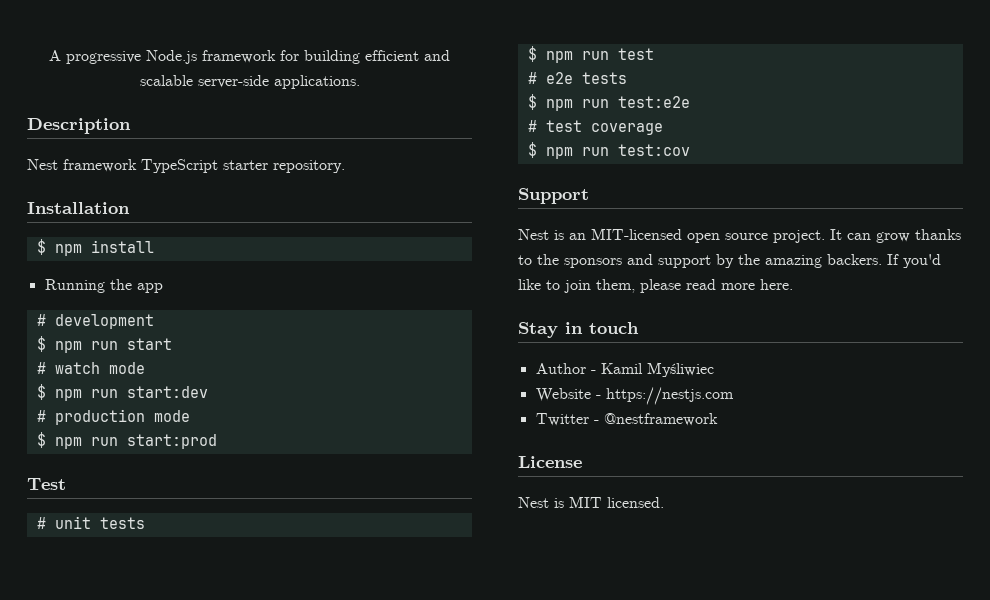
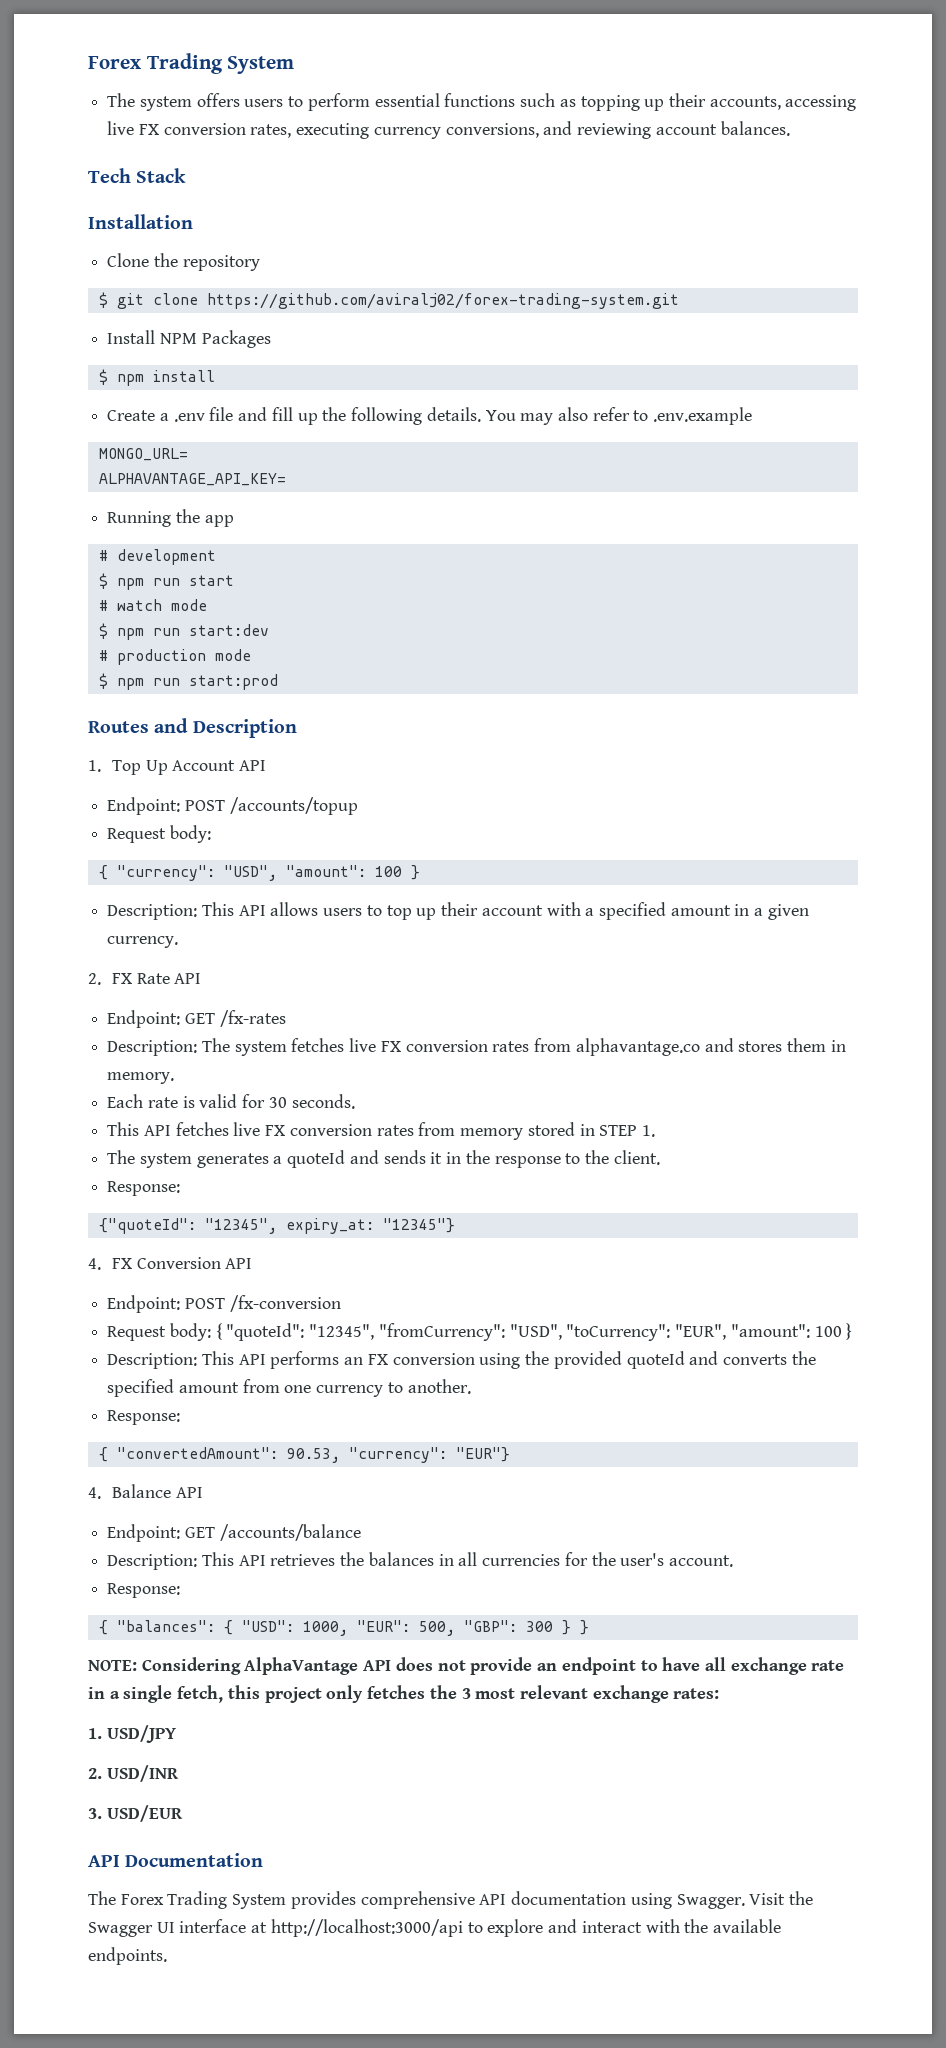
[49,50,450,64] [139,75,360,89] [27,118,131,134] [27,159,345,173] [27,202,130,214] [36,239,154,256] A progressive Node.js framework for building efficient and scalable server-side applications. // Description // Nest framework TypeScript starter repository. // Installation // $ npm install -> [88,53,295,74] [107,93,857,111] [107,121,790,139] [88,168,187,183] [88,214,193,229] [107,253,260,271] [98,292,679,309] [107,330,271,348] [98,369,215,386] [107,407,753,425] [98,448,188,461] [98,473,286,486] Forex Trading System // The system offers users to perform essential functions such as topping up their accounts, accessing live FX conversion rates, executing currency conversions, and reviewing account balances. // Tech Stack // Installation // Clone the repository // $ git clone https://github.com/aviralj02/forex-trading-system.git // Install NPM Packages // $ npm install // Create a .env file and fill up the following details. You may also refer to .env.example // MONGO_URL= // ALPHAVANTAGE_API_KEY=
[27,478,66,490] [36,516,145,529] [527,46,654,63] [527,72,627,84] [527,94,690,111] [527,120,663,135] [527,142,690,159] [518,188,589,204] [518,228,961,243] [518,254,941,268] [518,279,793,293] [518,322,639,338] [535,362,714,377] [535,387,734,405] [535,413,718,426] [518,456,582,468] [518,496,664,508] Test // # unit tests // $ npm run test // # e2e tests // $ npm run test:e2e // # test coverage // $ npm run test:cov // Support // Nest is an MIT-licensed open source project. It can grow thanks to the sponsors and support by the amazing backers. If you'd like to join them, please read more here. // Stay in touch // Author - Kamil Myśliwiec // Website - https://nestjs.com // Twitter - @nestframework // License // Nest is MIT licensed. -> [88,718,297,738] [88,760,267,775] [107,797,358,815] [107,825,211,843] [98,865,420,881] [107,902,809,920] [107,936,179,948] [88,973,202,985] [107,1010,286,1028] [107,1038,846,1056] [107,1072,175,1084] [107,1094,355,1109] [107,1122,655,1140] [107,1150,660,1168] [107,1181,181,1196] [98,1218,455,1234] [88,1257,253,1270] [107,1295,341,1313] [107,1323,853,1341] [107,1351,816,1369] [107,1379,471,1397] [107,1410,181,1425] [98,1447,510,1463] [88,1484,203,1499] [107,1524,361,1542] [107,1552,733,1570] [107,1583,181,1598] [98,1620,589,1636] [88,1657,845,1675] [88,1685,720,1703] [88,1725,176,1743] [88,1765,179,1782] [88,1805,183,1822] [88,1853,264,1867] [88,1891,813,1909] [88,1919,781,1937] [88,1947,167,1965] Routes and Description // 1. Top Up Account API // Endpoint: POST /accounts/topup // Request body: // { "currency": "USD", "amount": 100 } // Description: This API allows users to top up their account with a specified amount in a given currency. // 2. FX Rate API // Endpoint: GET /fx-rates // Description: The system fetches live FX conversion rates from alphavantage.co and stores them in memory. // Each rate is valid for 30 seconds. // This API fetches live FX conversion rates from memory stored in STEP 1. // The system generates a quoteId and sends it in the response to the client. // Response: // {"quoteId": "12345", expiry_at: "12345"} // 4. FX Conversion API // Endpoint: POST /fx-conversion // Request body: { "quoteId": "12345", "fromCurrency": "USD", "toCurrency": "EUR", "amount": 100 } // Description: This API performs an FX conversion using the provided quoteId and converts the specified amount from one currency to another. // Response: // { "convertedAmount": 90.53, "currency": "EUR"} // 4. Balance API // Endpoint: GET /accounts/balance // Description: This API retrieves the balances in all currencies for the user's account. // Response: // { "balances": { "USD": 1000, "EUR": 500, "GBP": 300 } } // NOTE: Considering AlphaVantage API does not provide an endpoint to have all exchange rate in a single fetch, this project only fetches the 3 most relevant exchange rates: // 1. USD/JPY // 2. USD/INR // 3. USD/EUR // API Documentation // The Forex Trading System provides comprehensive API documentation using Swagger. Visit the Swagger UI interface at http://localhost:3000/api to explore and interact with the available endpoints.

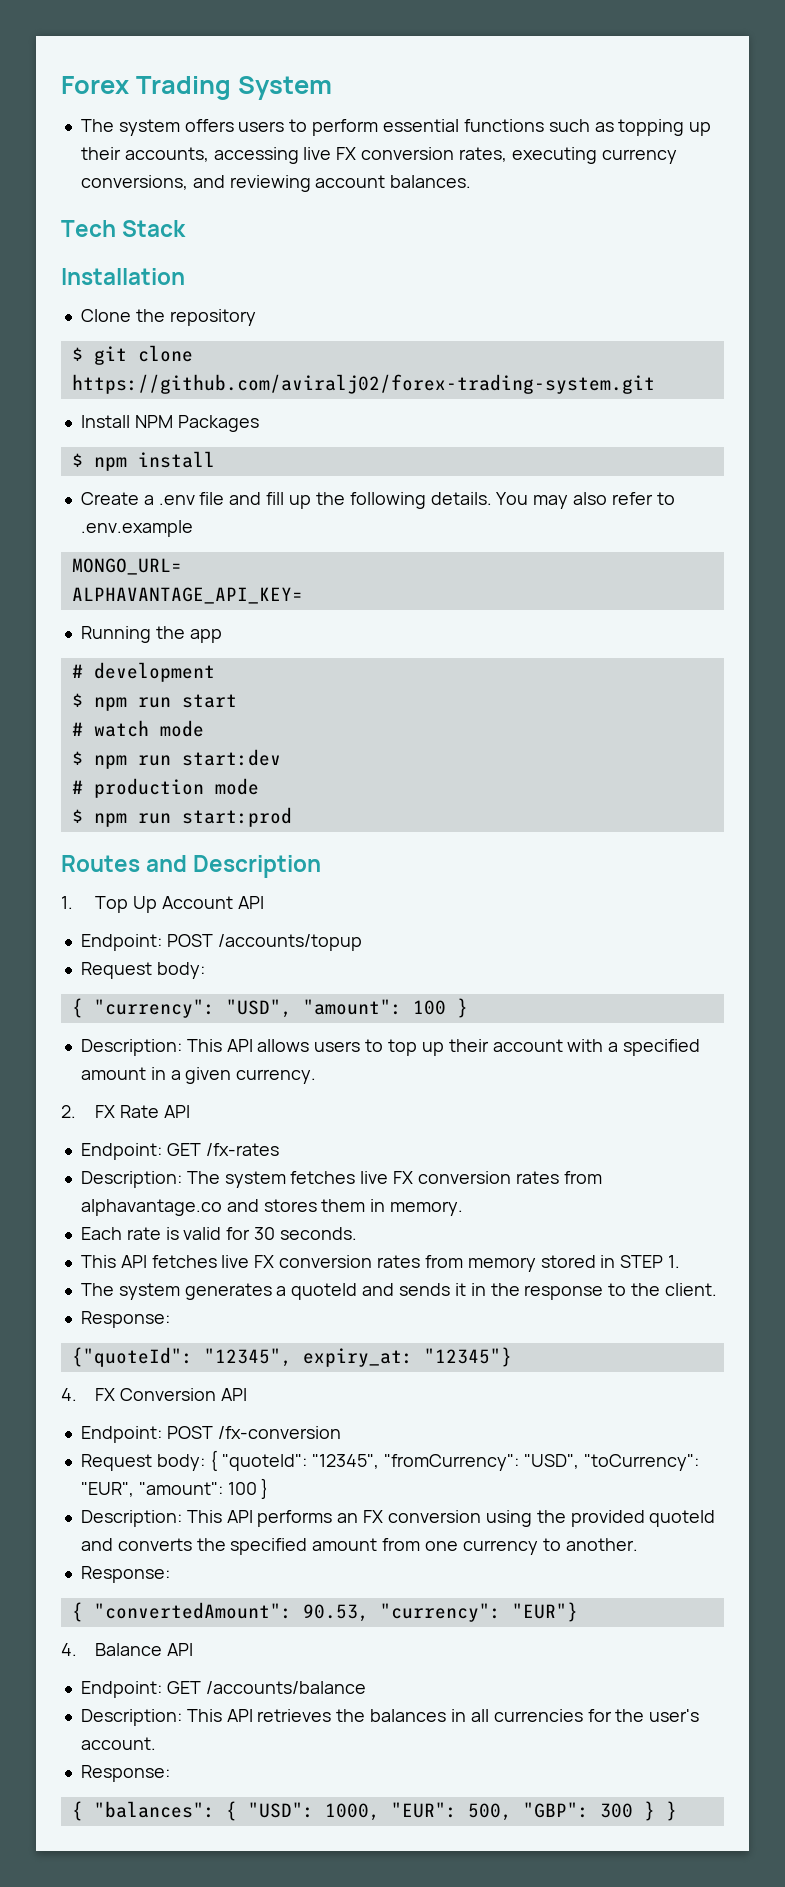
[88,1657,845,1675] [88,1685,720,1703] [88,1725,176,1743] [88,1765,179,1782] [88,1805,183,1822] [88,1853,264,1867] [88,1891,813,1909] [88,1919,781,1937] [88,1947,167,1965] // NOTE: Considering AlphaVantage API does not provide an endpoint to have all exchange rate in a single fetch, this project only fetches the 3 most relevant exchange rates: // 1. USD/JPY // 2. USD/INR // 3. USD/EUR // API Documentation // The Forex Trading System provides comprehensive API documentation using Swagger. Visit the Swagger UI interface at http://localhost:3000/api to explore and interact with the available endpoints. -> (677, 1811) none

